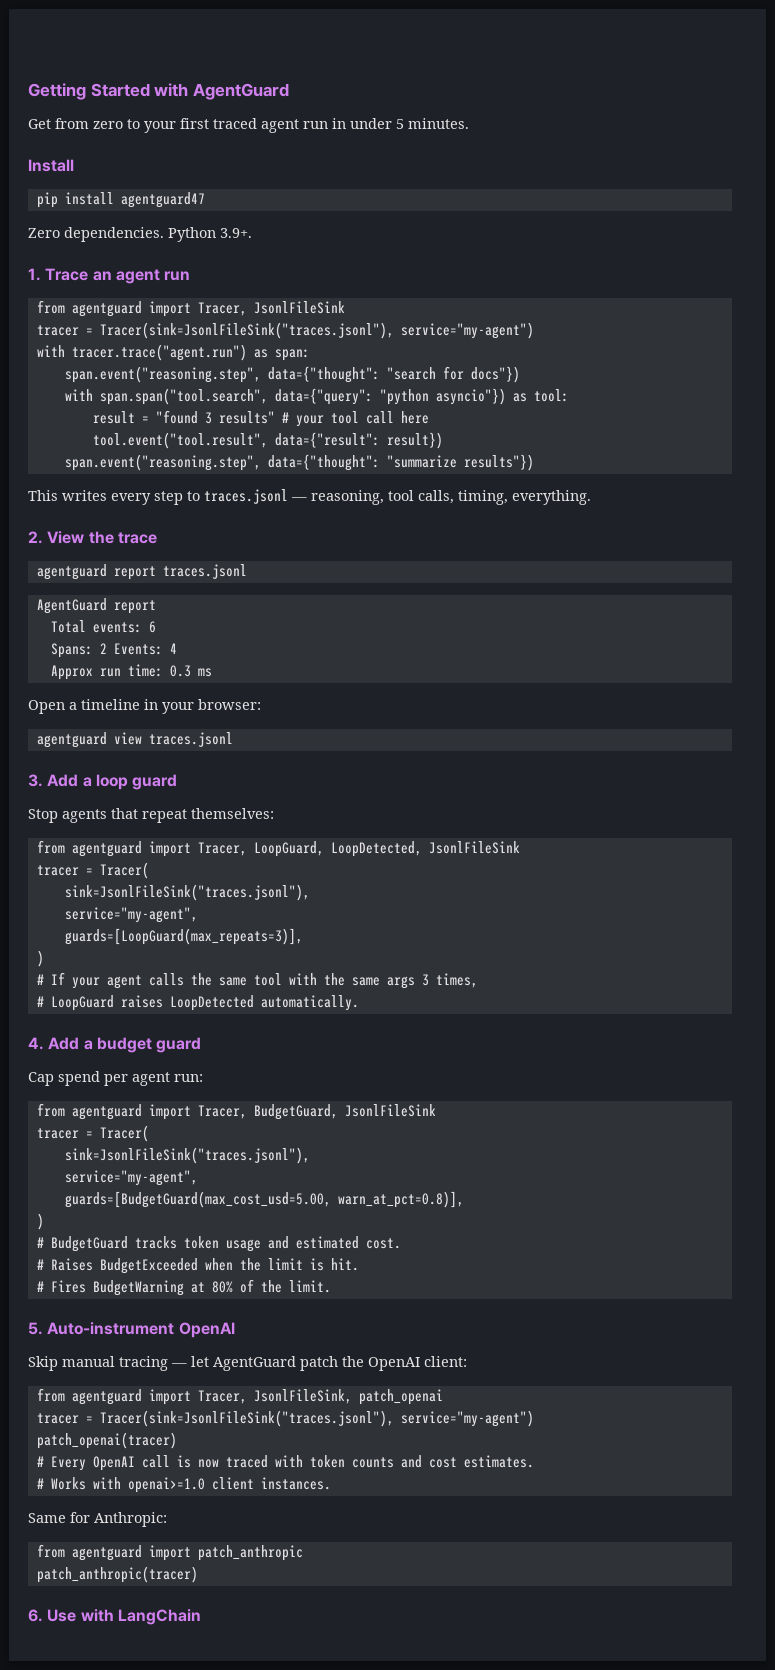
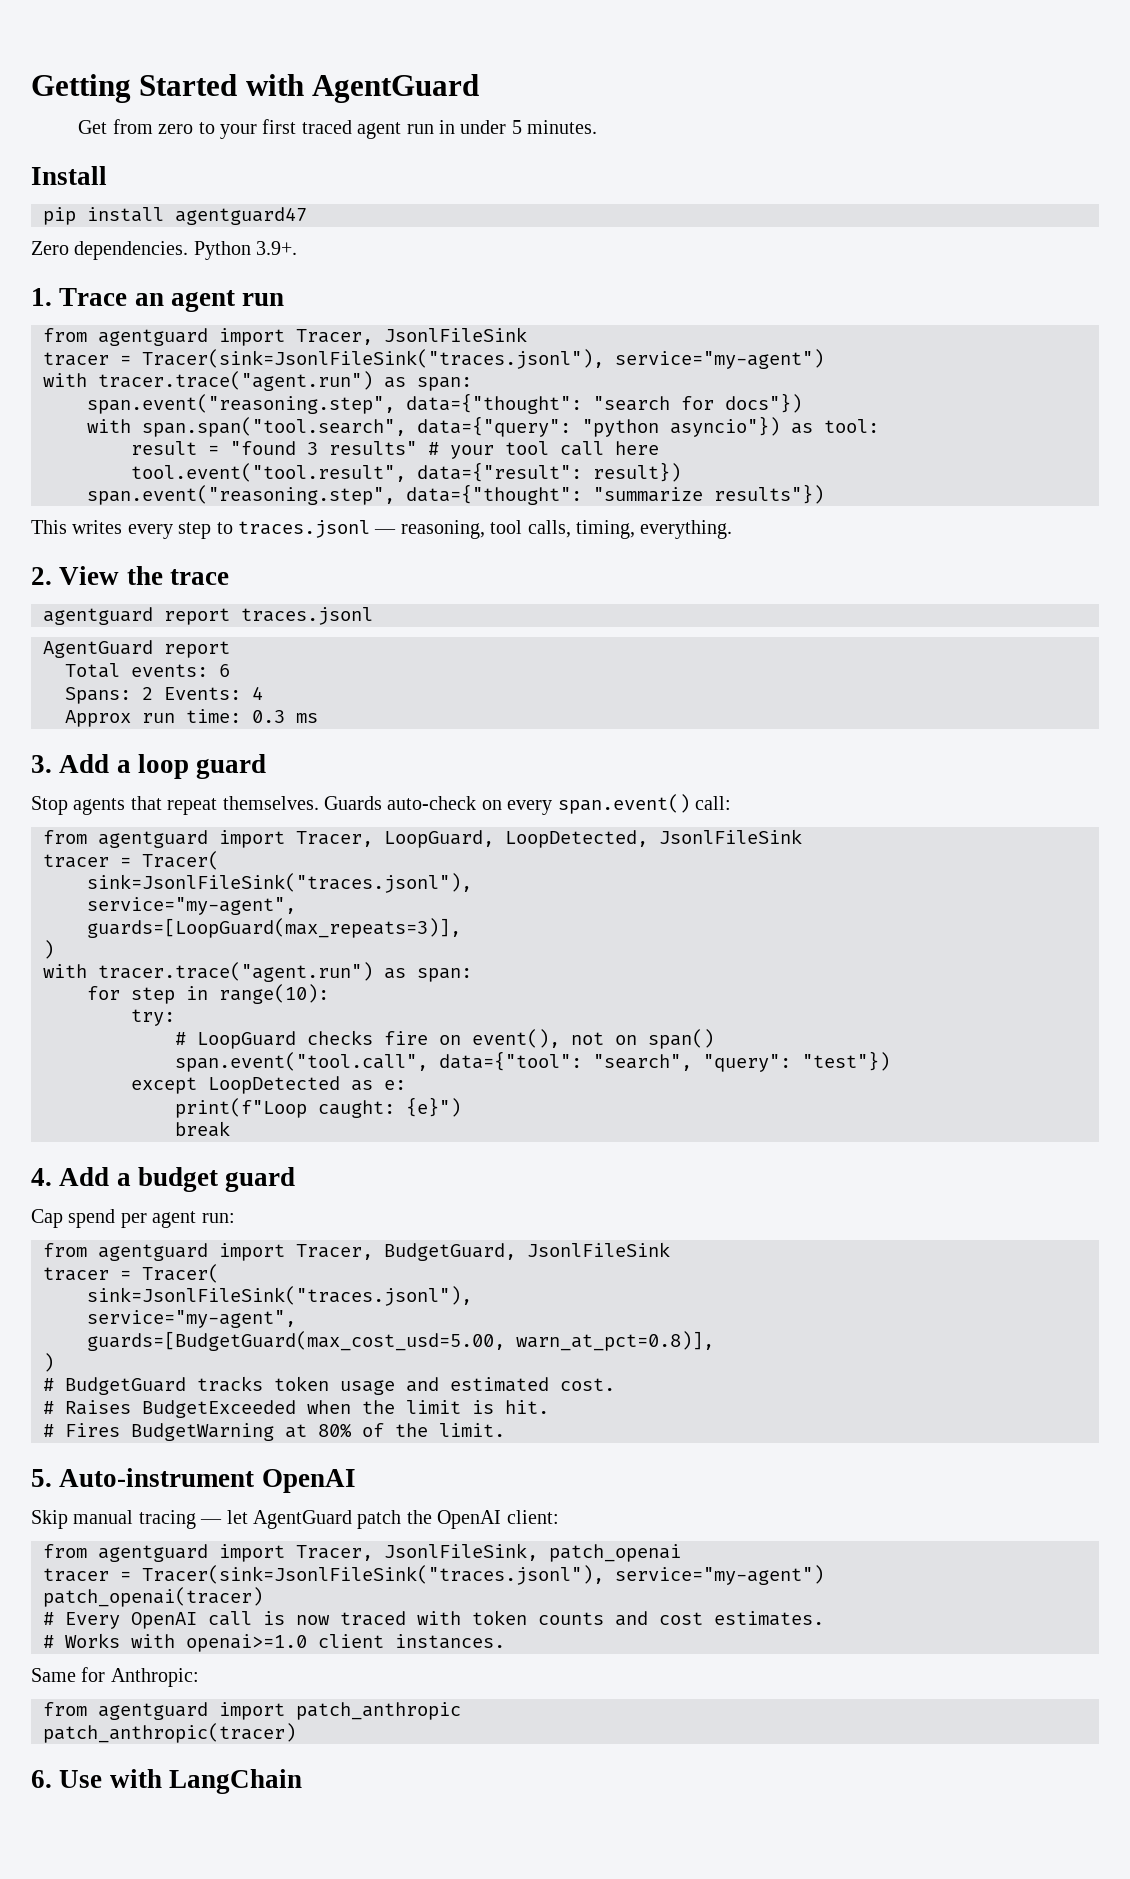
[28,699,261,714] [36,732,233,748] // Open a timeline in your browser: // agentguard view traces.jsonl -> (318, 718) none
[191,808,274,819] themselves: -> [222,794,731,815] themselves. Guards auto-check on every span.event() call:
[36,972,478,989] [36,995,359,1011] # If your agent calls the same tool with the same args 3 times, // # LoopGuard raises LoopDetected automatically. -> [43,962,472,982] [87,984,329,1004] [131,1009,175,1026] [175,1029,714,1049] [175,1051,890,1072] [131,1076,406,1094] [175,1097,461,1118] [175,1121,230,1137] with tracer.trace("agent.run") as span: // for step in range(10): // try: // # LoopGuard checks fire on event(), not on span() // span.event("tool.call", data={"tool": "search", "query": "test"}) // except LoopDetected as e: // print(f"Loop caught: {e}") // break

